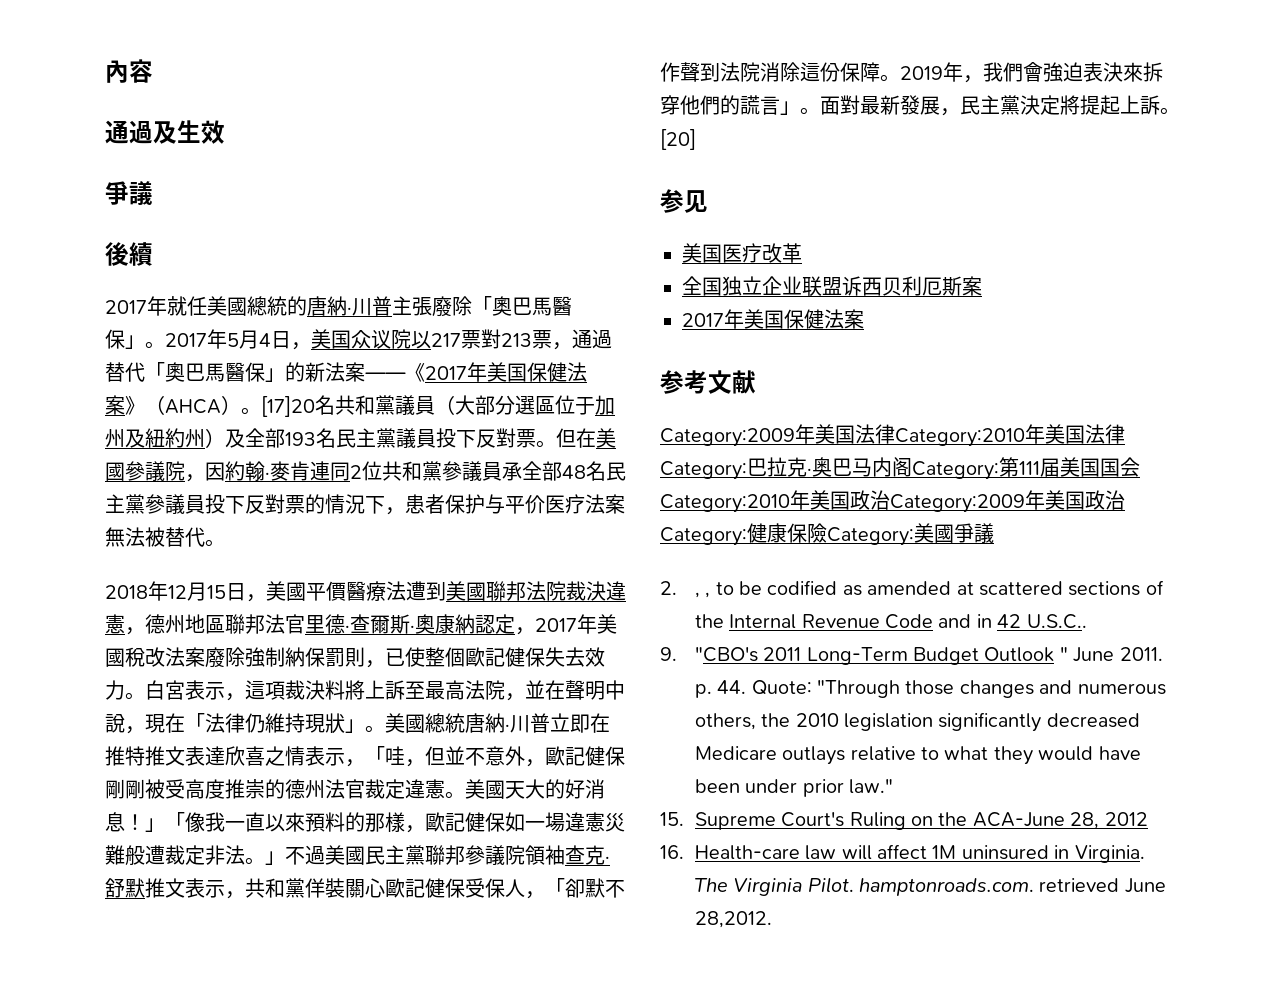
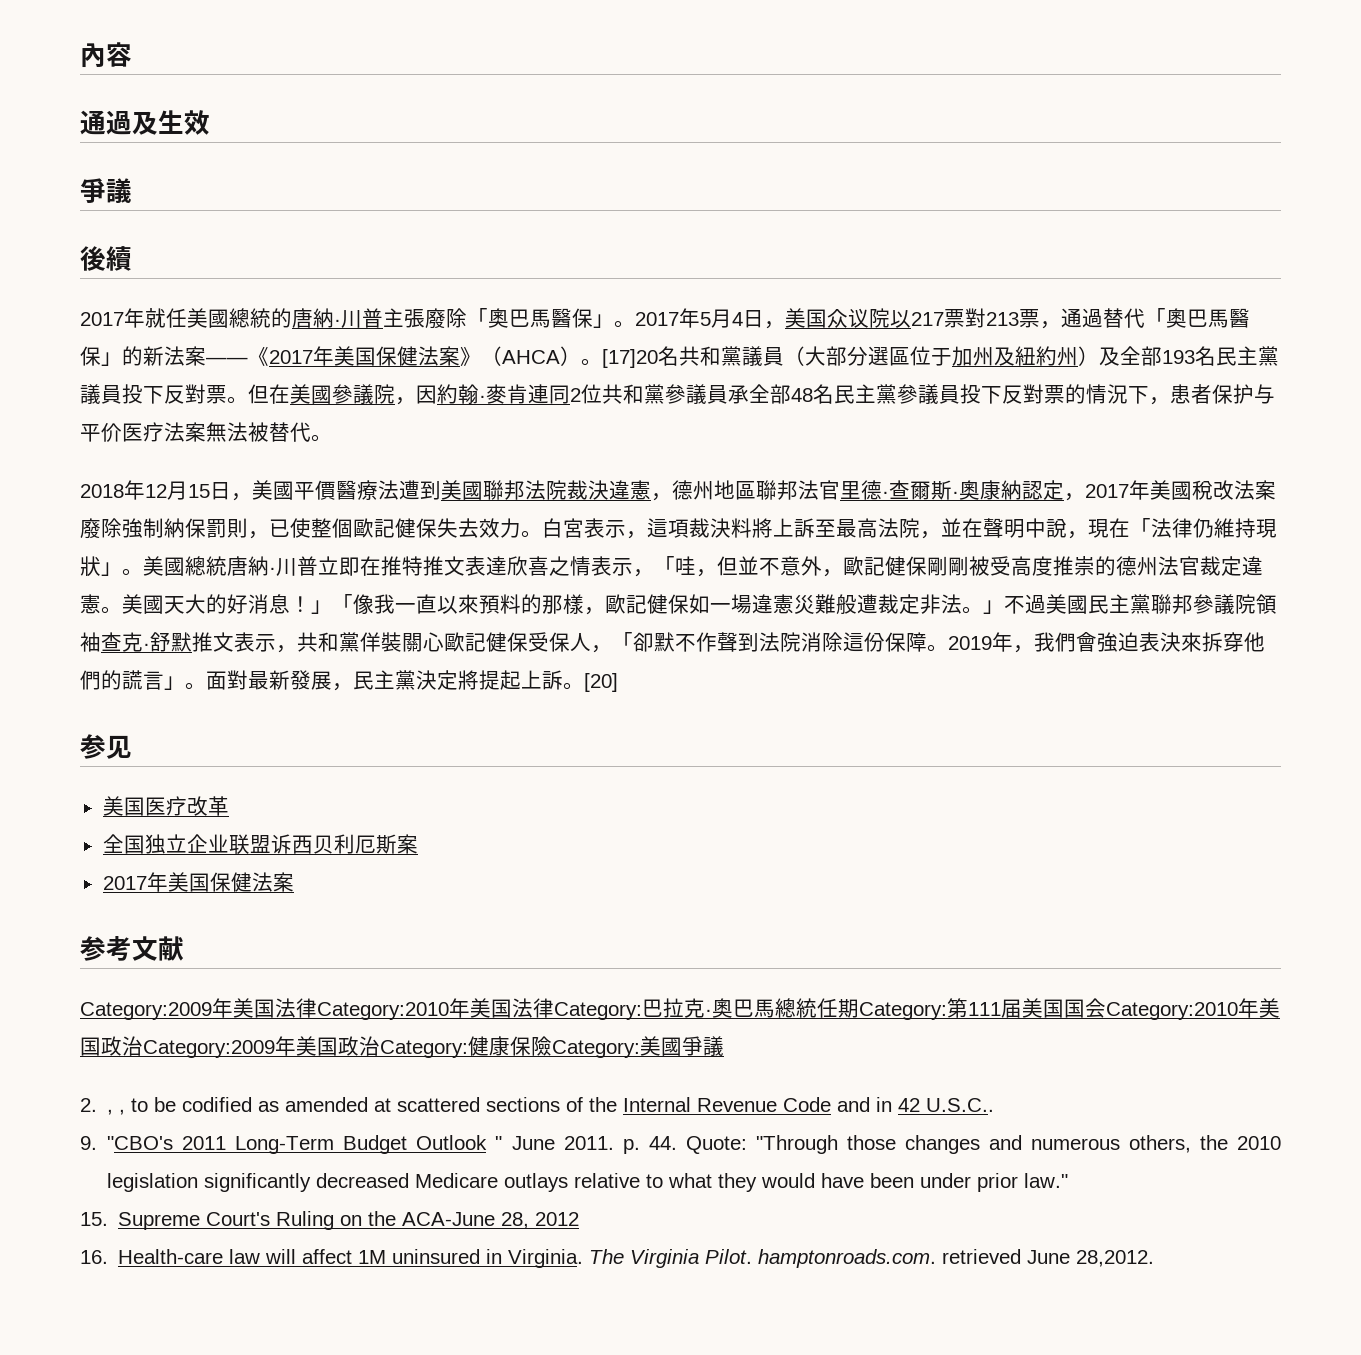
[812,457,912,477] 奥巴马内阁 -> [712,998,859,1018] 奧巴馬總統任期

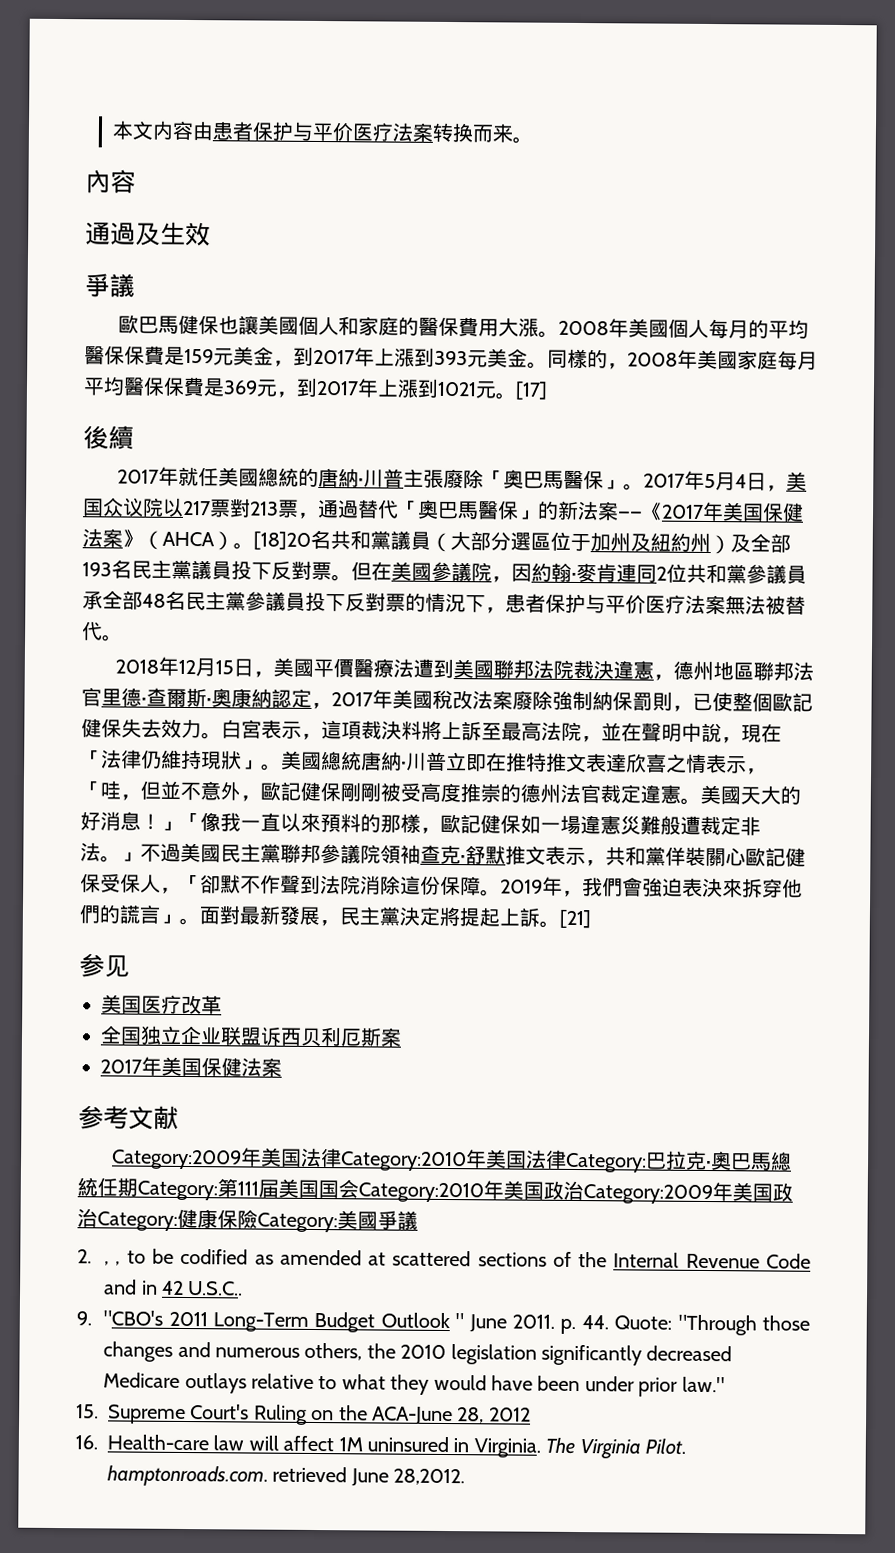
(80, 55) none -> [112,120,534,144] 本文内容由患者保护与平价医疗法案转换而来。 //
(132, 190) none -> [118,314,810,339] [84,345,818,370] [83,376,548,400] // 歐巴馬健保也讓美國個人和家庭的醫保費用大漲。2008年美國個人每月的平均醫保保費是159元美金，到2017年上漲到393元美金。同樣的，2008年美國家庭每月平均醫保保費是369元，到2017年上漲到1021元。[17]
[602,349,658,368] [17]20 -> [253,531,311,550] [18]20
[584,673,618,692] [20] -> [559,909,591,929] [21]

